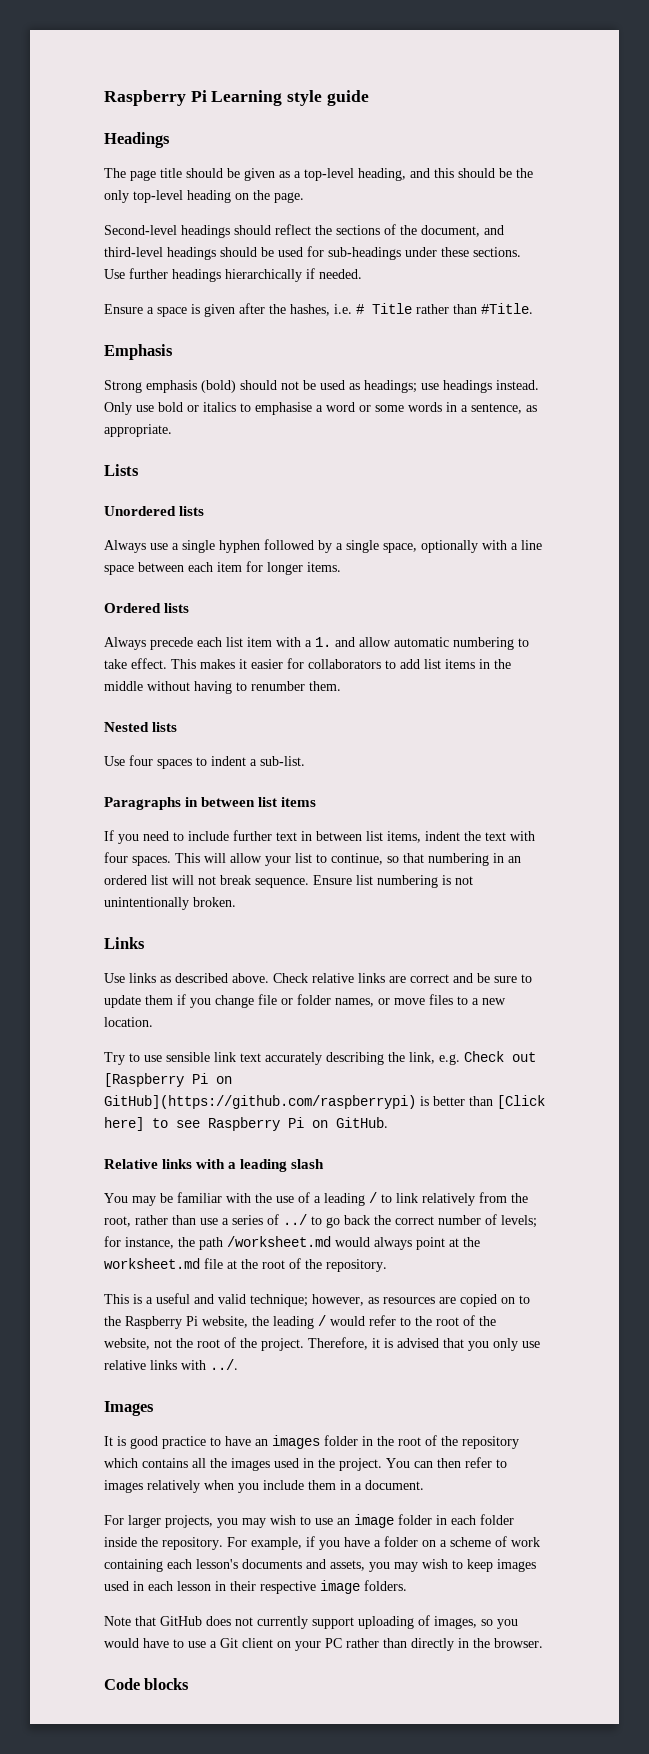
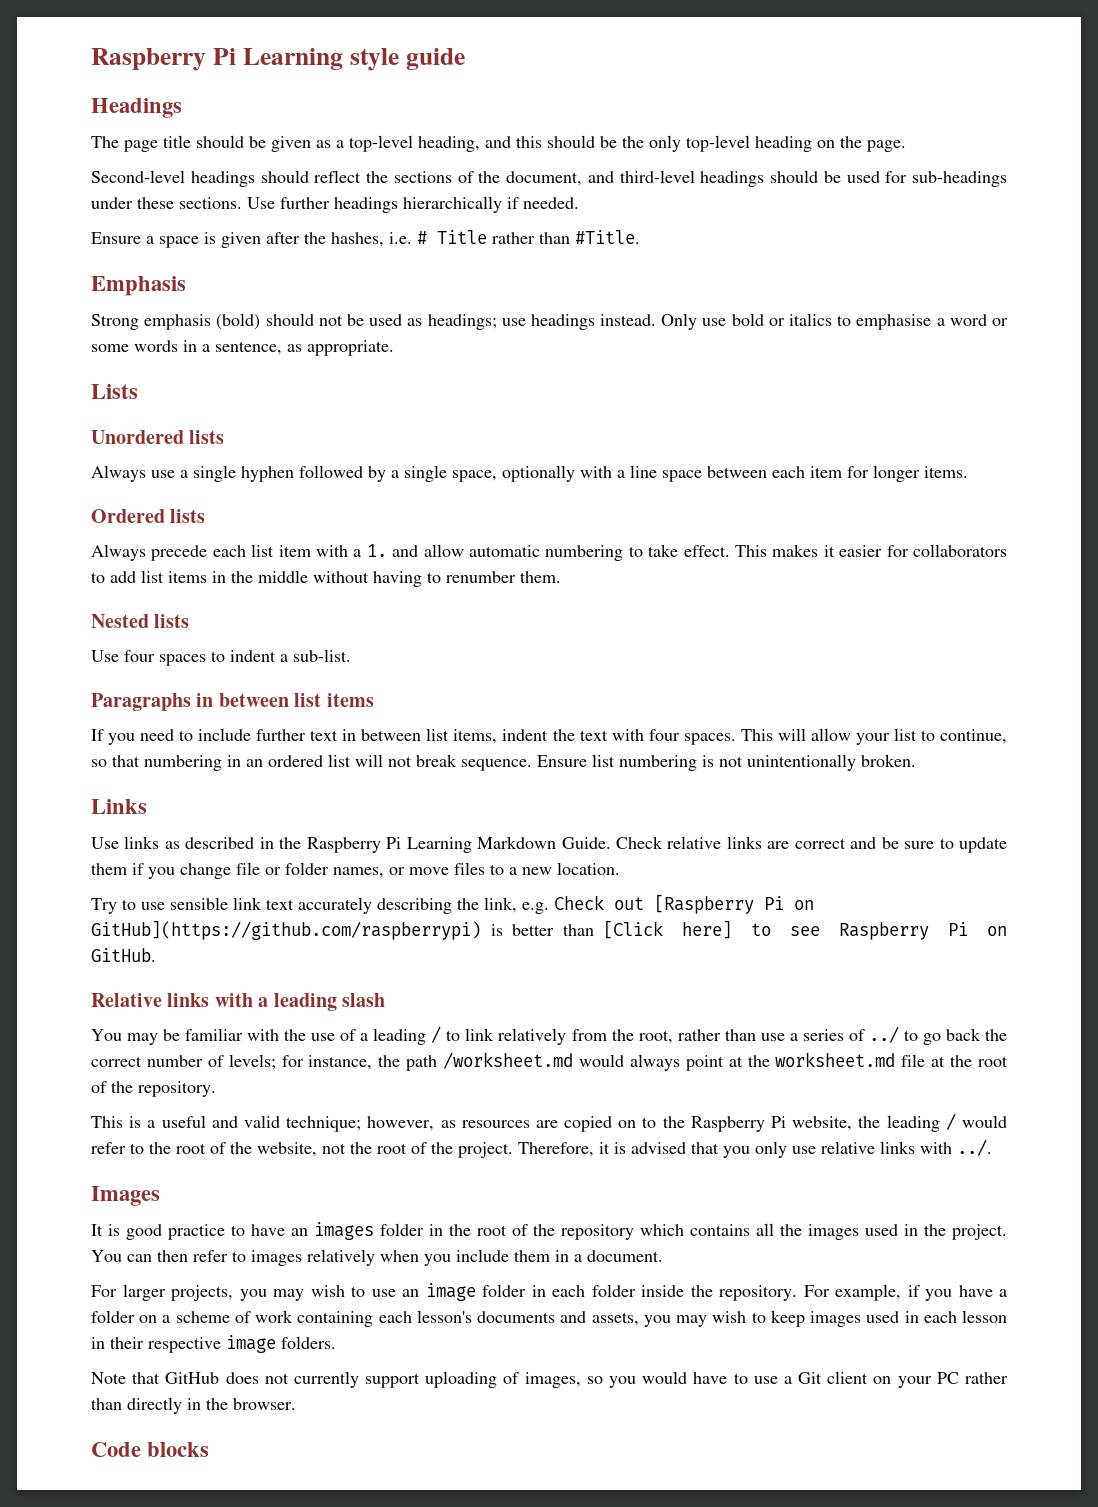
[232,973,269,983] above. -> [259,836,611,853] in the Raspberry Pi Learning Markdown Guide.

